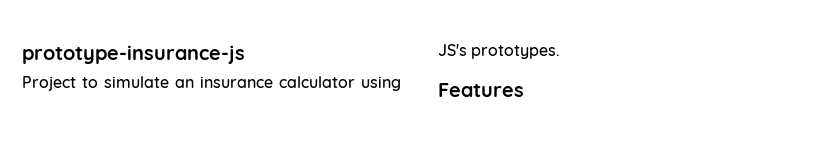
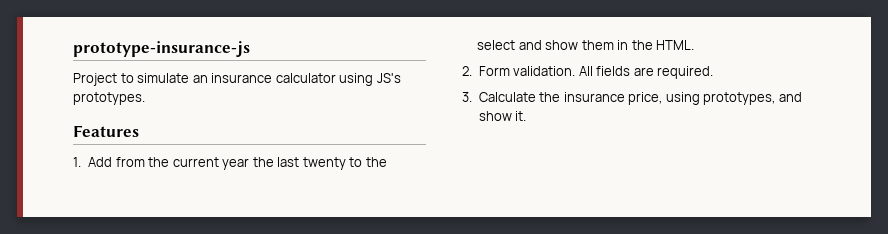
(524, 90) none -> [73,157,387,170] [477,40,695,50] [462,66,714,79] [462,92,802,105] [478,111,527,121] // 1. Add from the current year the last twenty to the select and show them in the HTML. // 2. Form validation. All fields are required. // 3. Calculate the insurance price, using prototypes, and show it.

